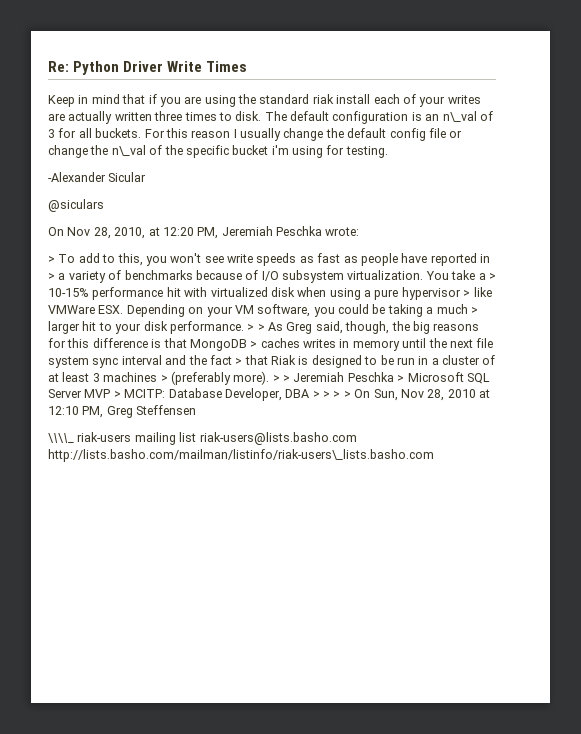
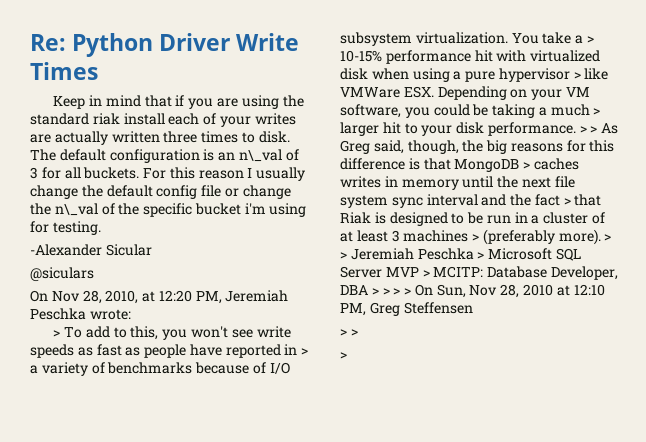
[48,432,357,445] [48,449,434,462] \\\\_ riak-users mailing list riak-users@lists.basho.com http://lists.basho.com/mailman/listinfo/riak-users\_lists.basho.com -> [340,329,358,336] [340,352,347,359] > > // >

